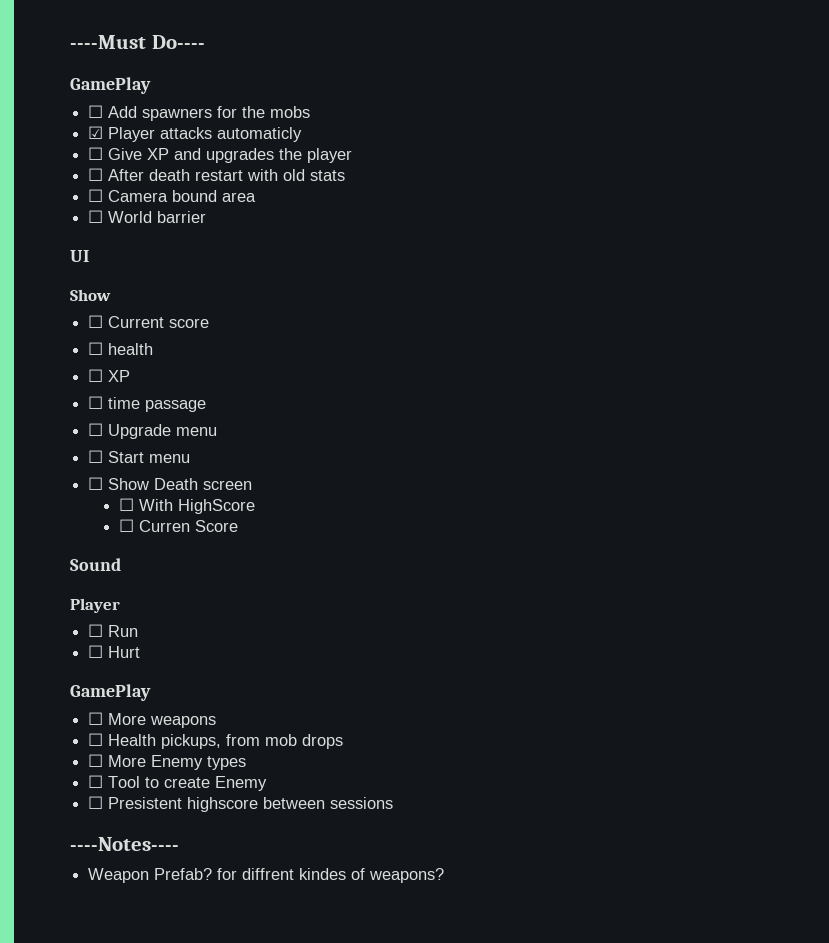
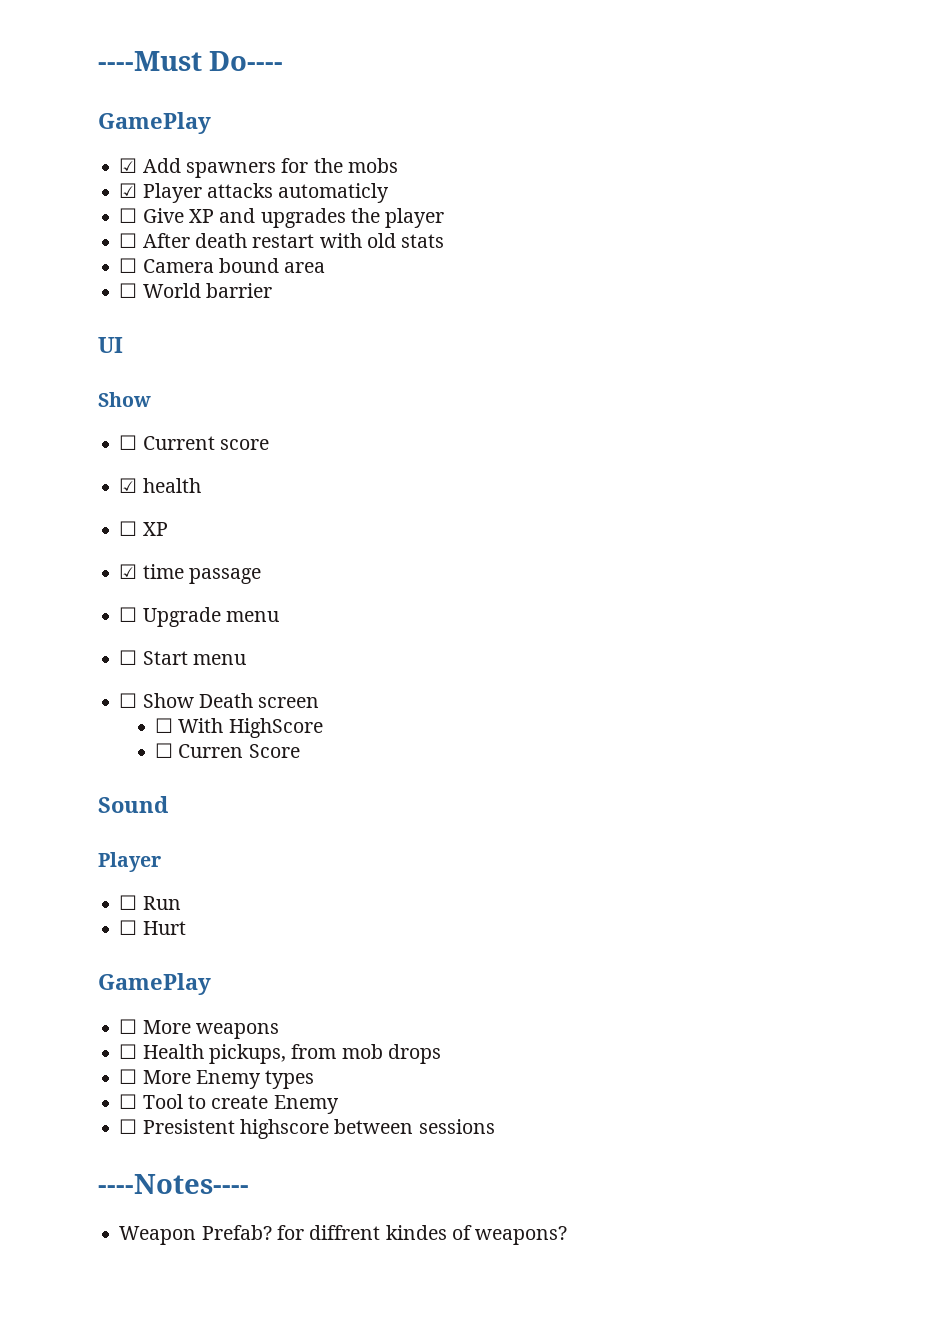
[88,105,104,118] ☐ -> [119,158,138,173] ☑
[88,342,104,355] ☐ -> [119,478,138,493] ☑
[88,396,104,409] ☐ -> [119,564,138,579] ☑

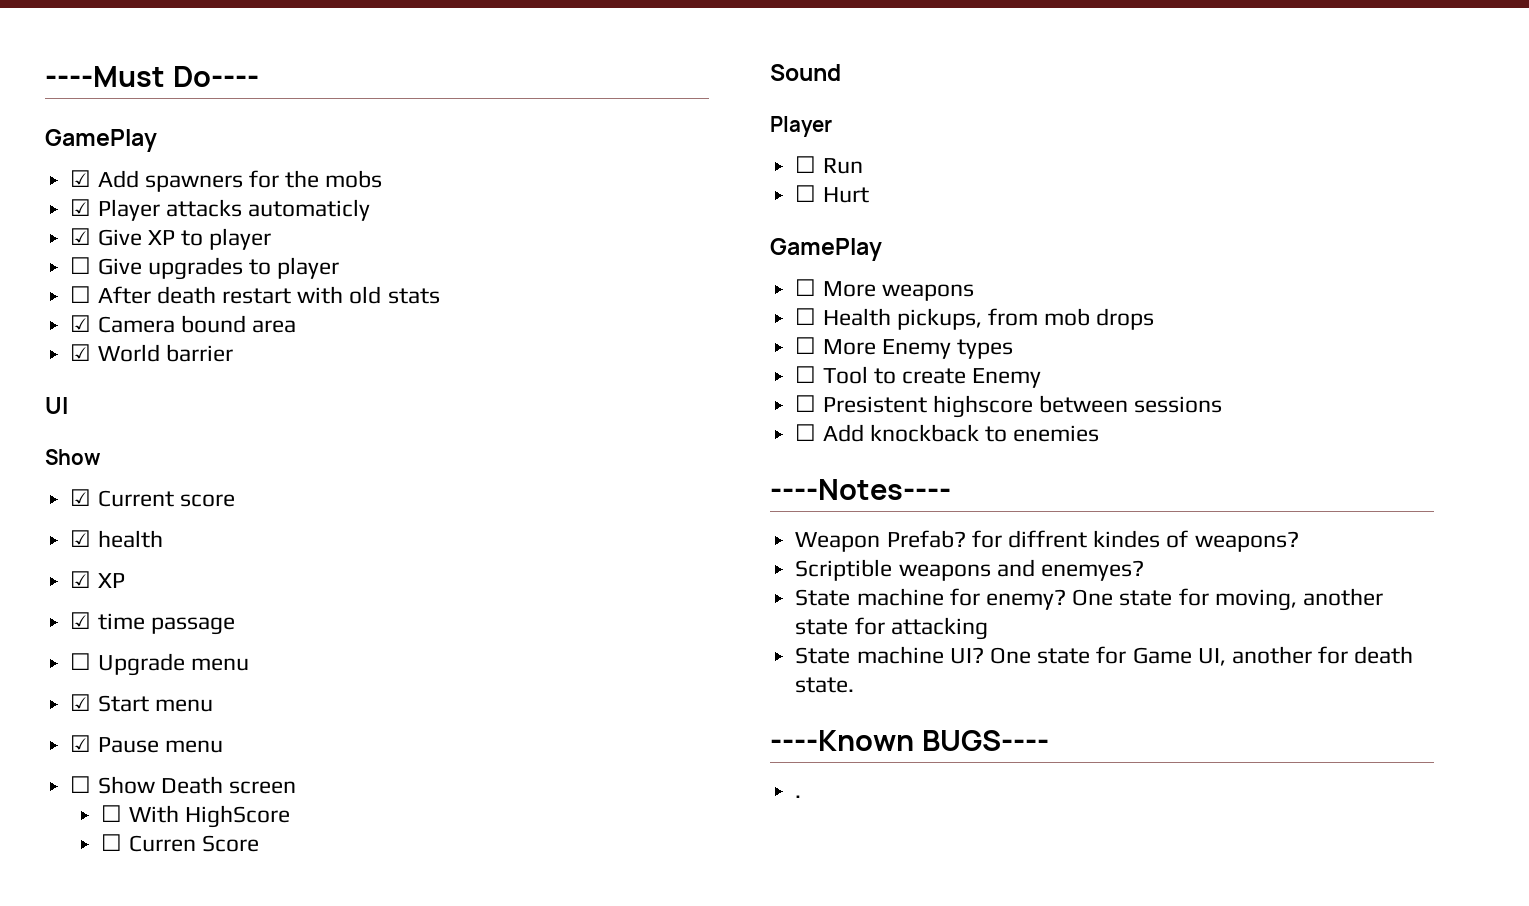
[119,208,380,228] ☐ Give XP and upgrades the -> [70,228,272,250] [70,257,271,280] ☑ Give XP to player // ☐ Give upgrades to
[119,258,138,273] ☐ -> [70,315,92,332] ☑
[119,283,138,298] ☐ -> [70,344,92,361] ☑
[119,435,138,450] ☐ -> [70,489,92,506] ☑
[119,521,138,536] ☐ -> [70,571,92,588] ☑
[119,650,138,665] ☐ -> [70,694,92,711] ☑
(246, 659) none -> [70,735,223,753] // ☑ Pause menu
(495, 1126) none -> [795,424,1100,442] // ☐ Add knockback to enemies
(568, 1235) none -> [795,559,1144,581] [795,588,1383,611] [795,617,988,640] [795,646,1414,666] [795,677,855,693] [770,730,1049,751] [795,795,802,798] // Scriptible weapons and enemyes? // State machine for enemy? One state for moving, another state for attacking // State machine UI? One state for Game UI, another for death state. // ----Known BUGS---- // .

